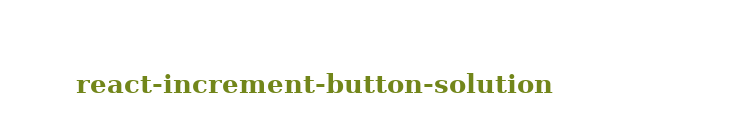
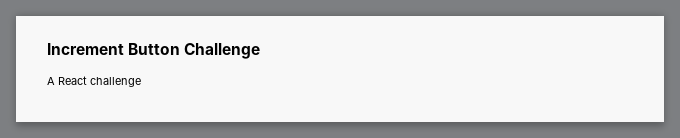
[76,73,553,93] react-increment-button-solution -> [47,43,261,59] [47,76,141,87] Increment Button Challenge // A React challenge

